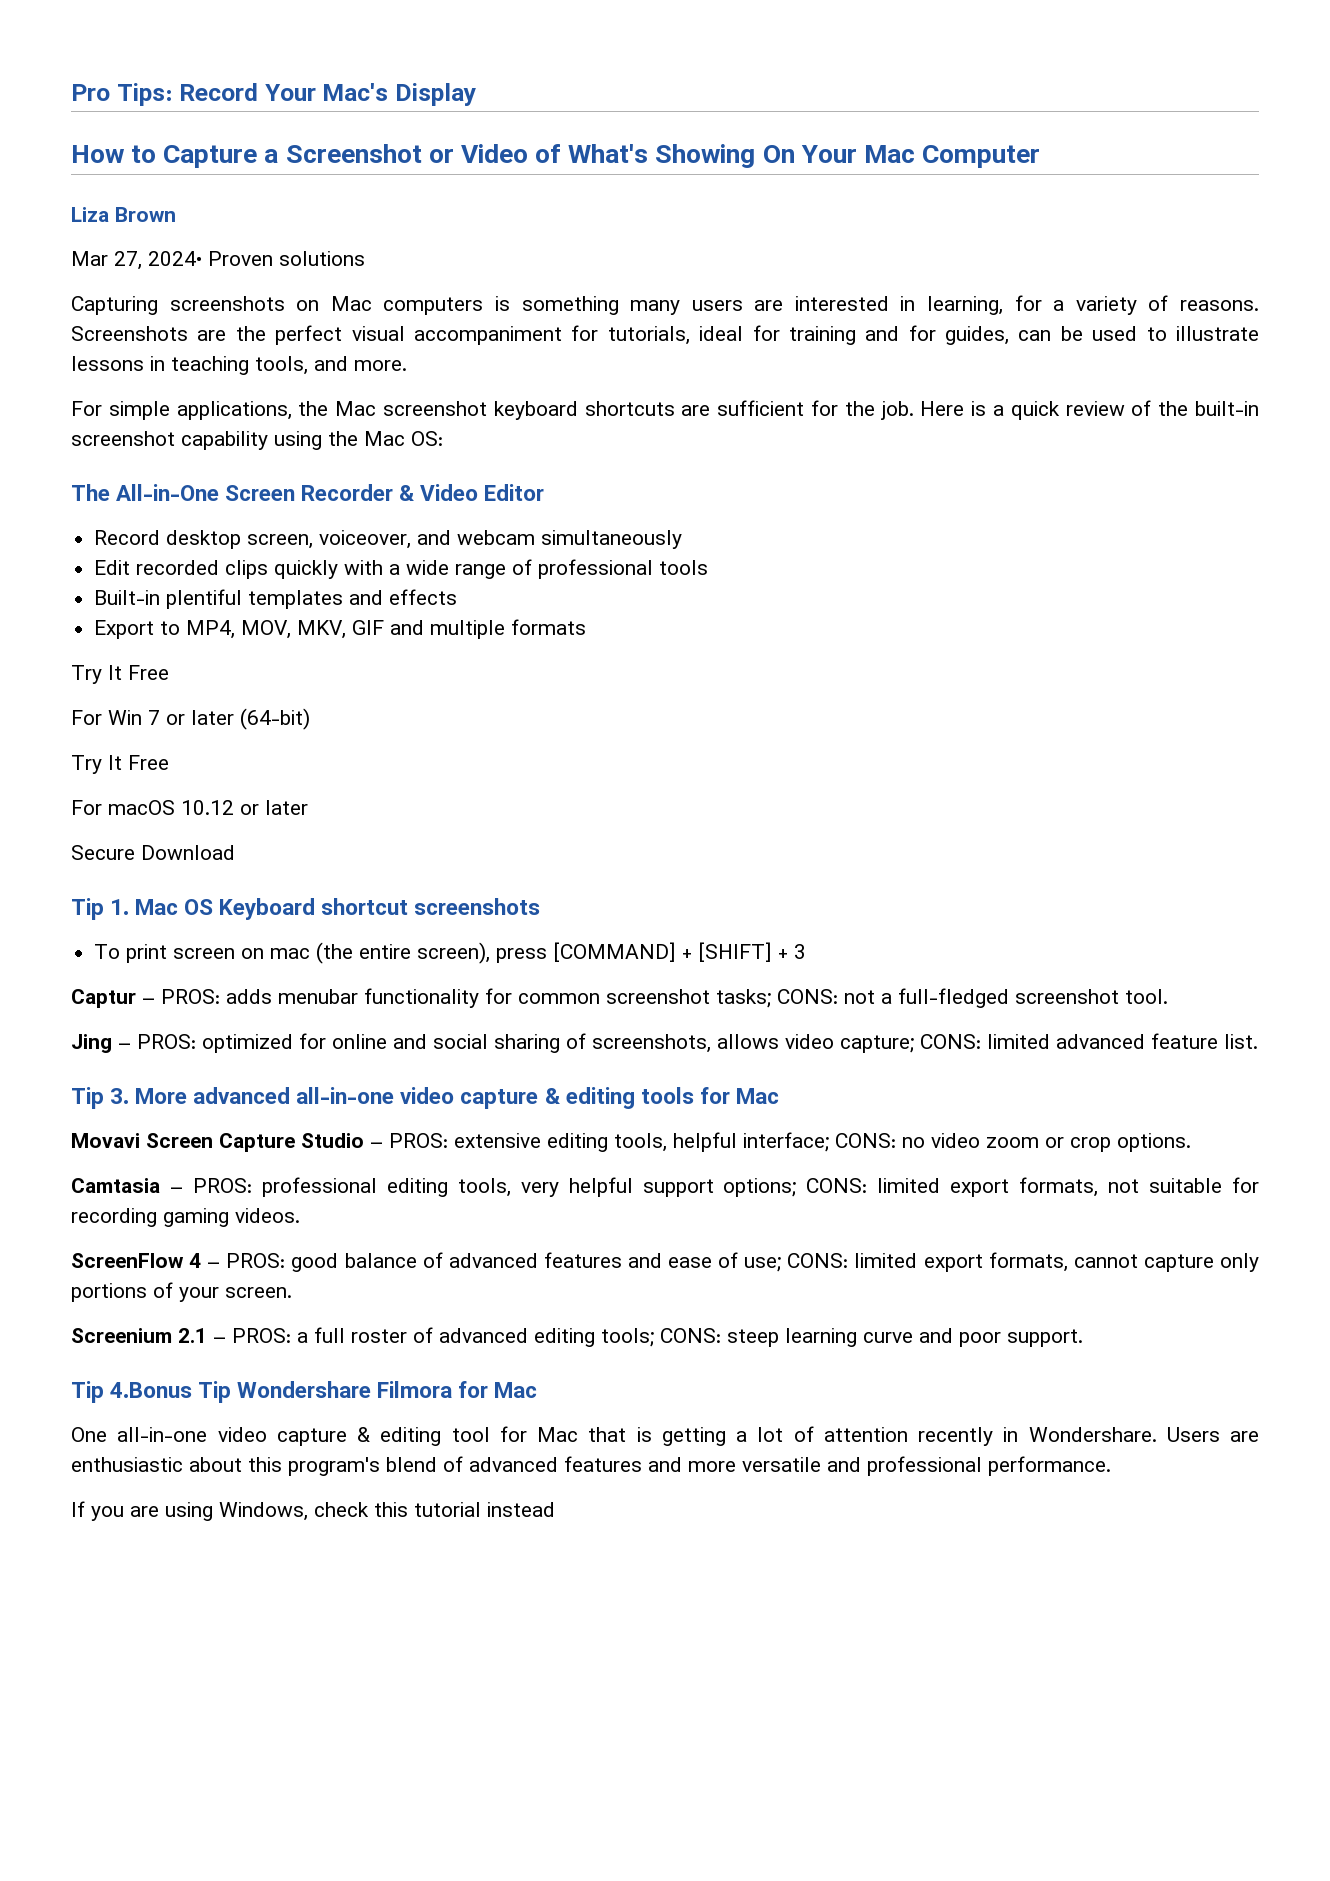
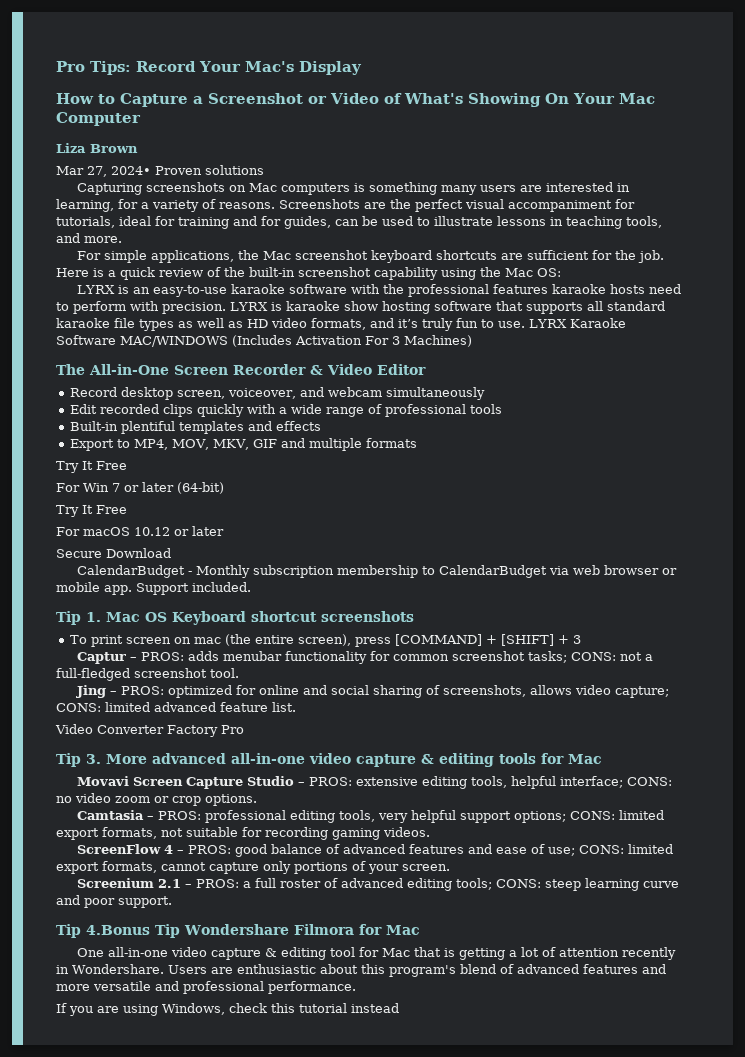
(443, 438) none -> [77,284,682,297] [56,301,665,314] [56,318,626,331] [56,335,472,347] // LYRX is an easy-to-use karaoke software with the professional features karaoke hosts need to perform with precision. LYRX is karaoke show hosting software that supports all standard karaoke file types as well as HD video formats, and it’s truly fun to use. LYRX Karaoke Software MAC/WINDOWS (Includes Activation For 3 Machines)
(235, 852) none -> [77,565,678,578] [56,582,251,595] // CalendarBudget - Monthly subscription membership to CalendarBudget via web browser or mobile app. Support included.
(1258, 1041) none -> [55,724,244,737] // Video Converter Factory Pro

